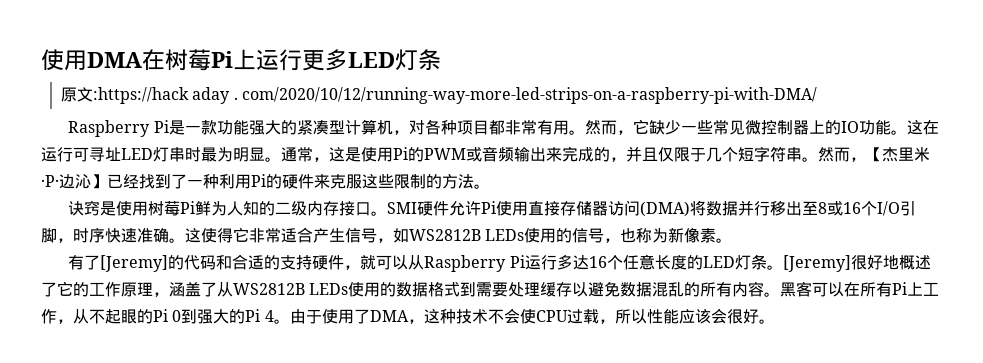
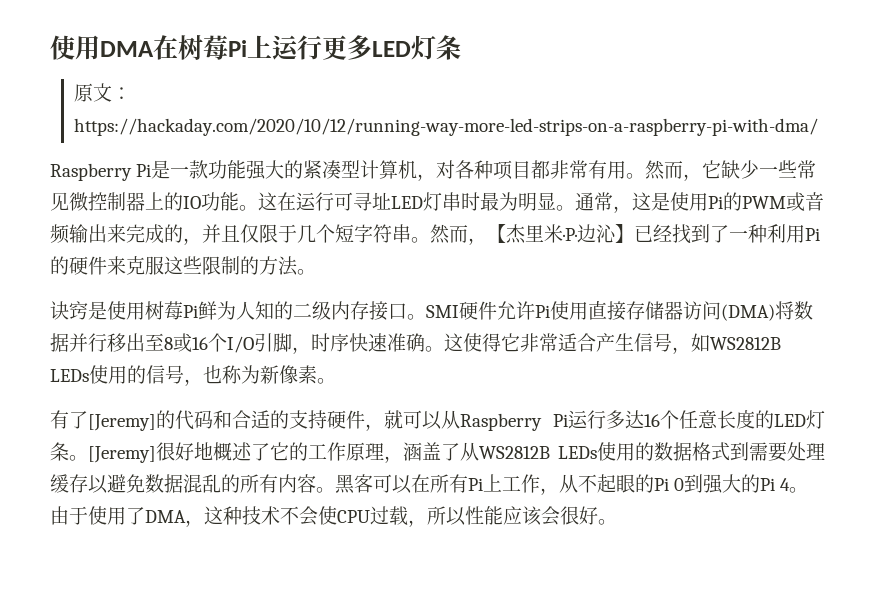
[92,87,817,104] :https://hack aday . com/2020/10/12/running-way-more-led-strips-on-a-raspberry-pi-with-DMA/ -> [112,87,132,100] [74,118,819,136] ：https://hackaday.com/2020/10/12/running-way-more-led-strips-on-a-raspberry-pi-with-dma/

